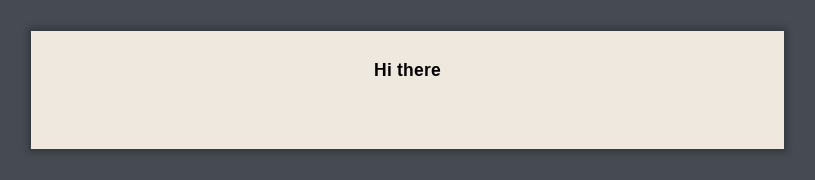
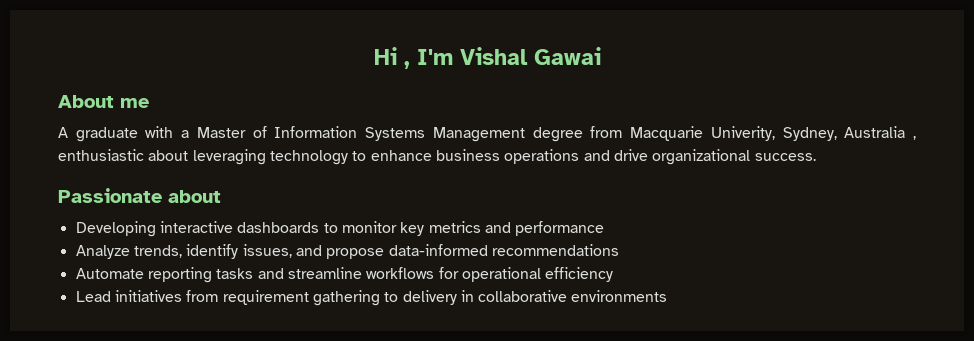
[397,63,441,76] there -> [403,47,601,69] [58,95,149,108] [58,126,917,142] [58,149,816,165] [58,188,221,203] [75,221,605,237] [75,244,619,259] [75,267,614,283] [75,290,668,306] , I'm Vishal Gawai // About me // A graduate with a Master of Information Systems Management degree from Macquarie Univerity, Sydney, Australia , enthusiastic about leveraging technology to enhance business operations and drive organizational success. // Passionate about // Developing interactive dashboards to monitor key metrics and performance // Analyze trends, identify issues, and propose data-informed recommendations // Automate reporting tasks and streamline workflows for operational efficiency // Lead initiatives from requirement gathering to delivery in collaborative environments

